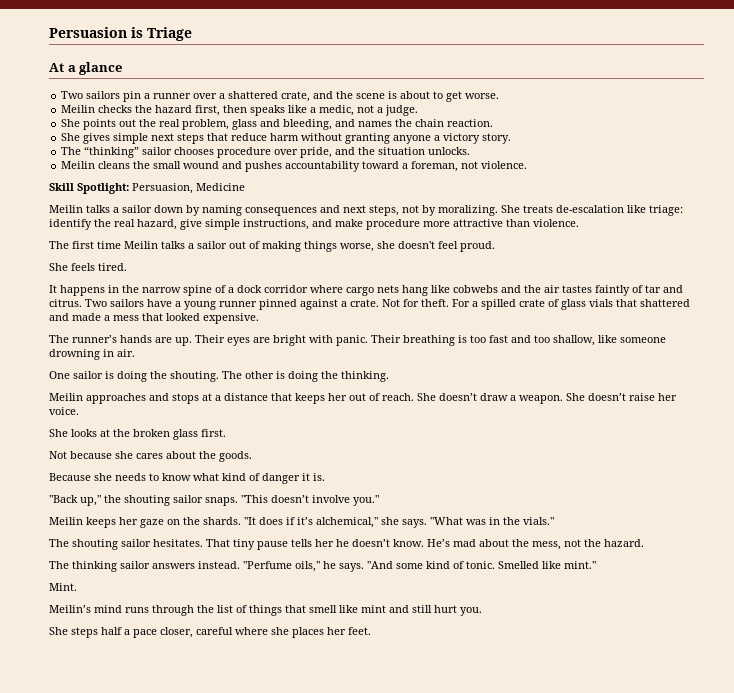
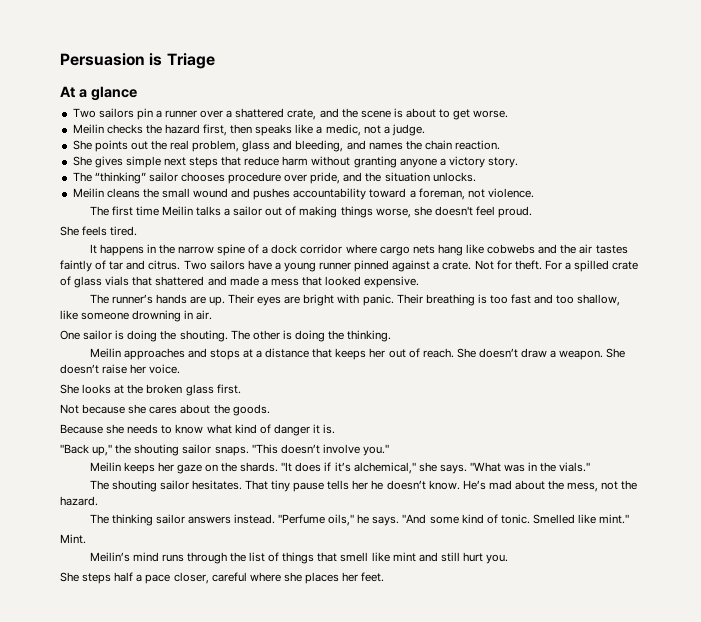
[49,183,245,194] [49,205,683,216] [49,219,579,230] // Skill Spotlight: Persuasion, Medicine // Meilin talks a sailor down by naming consequences and next steps, not by moralizing. She treats de-escalation like triage: identify the real hazard, give simple instructions, and make procedure more attractive than violence. -> (534, 193) none

